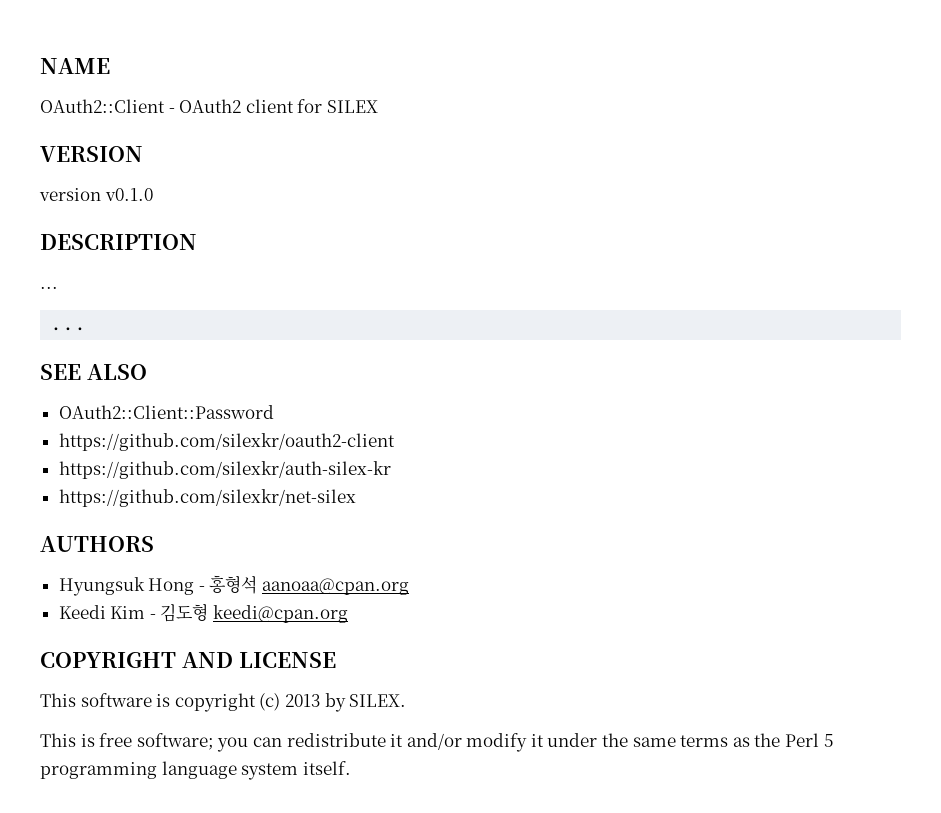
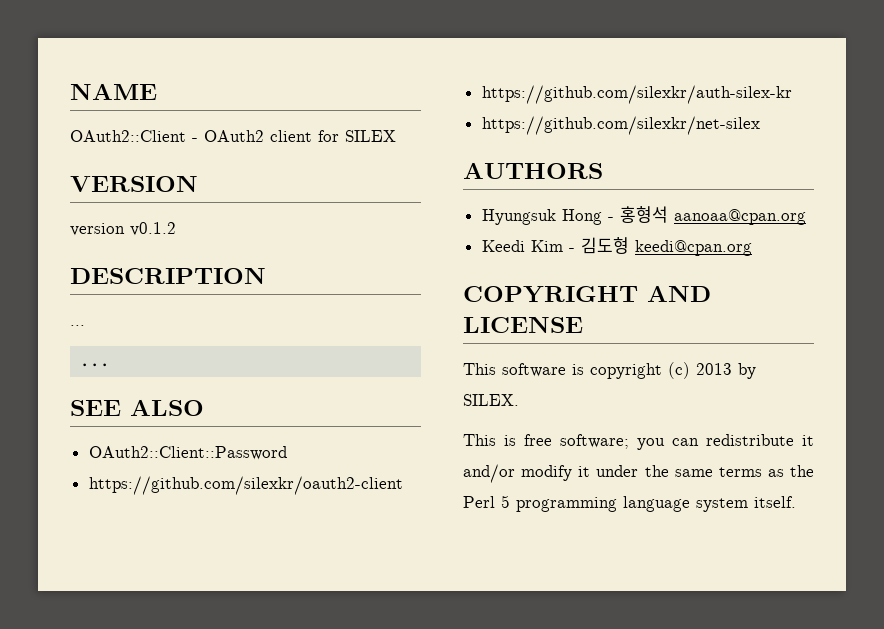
[104,188,153,201] v0.1.0 -> [130,222,176,236] v0.1.2

